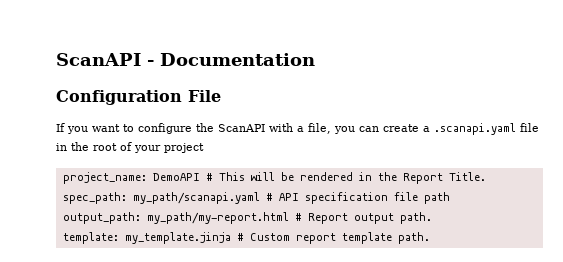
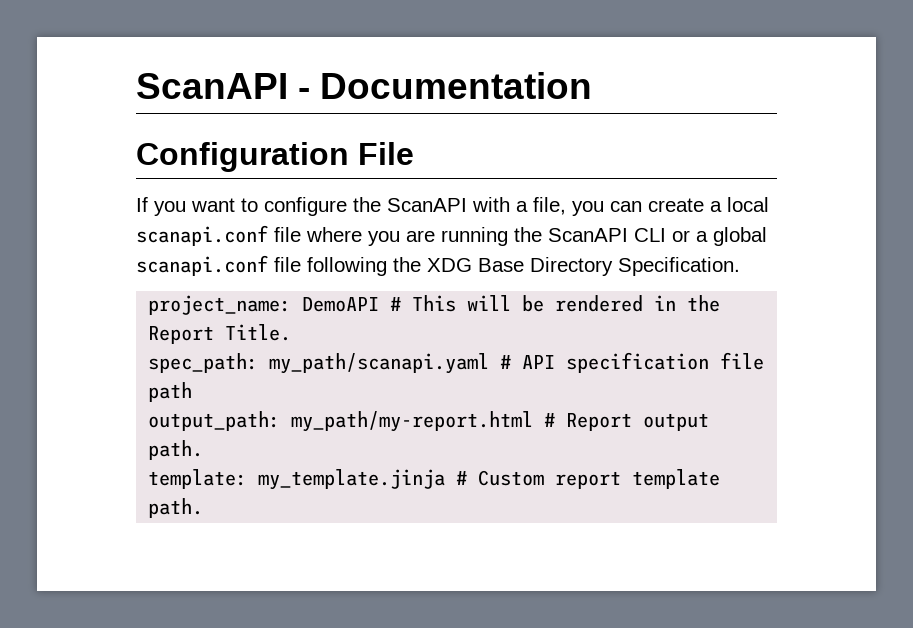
[434,123,539,135] [56,142,204,153] .scanapi.yaml file in the root of your project -> [727,197,769,212] [136,225,767,246] [136,255,740,276] local scanapi.conf file where you are running the ScanAPI CLI or a global scanapi.conf file following the XDG Base Directory Specification.

